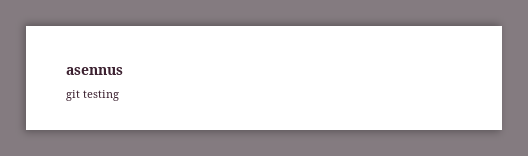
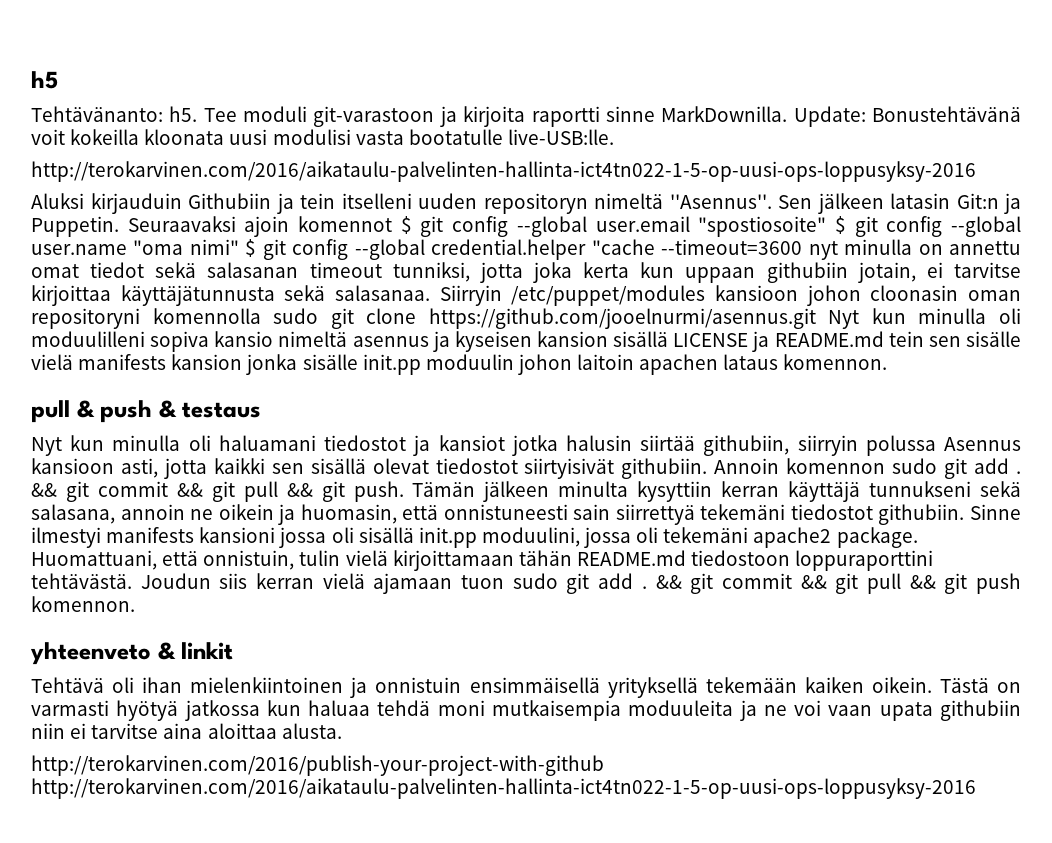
[66,67,123,75] [66,90,119,101] asennus // git testing -> [31,71,58,89] [31,106,1022,127] [31,129,614,145] [31,161,976,182] [31,193,1021,214] [31,216,1022,237] [31,239,1021,260] [31,262,1021,283] [31,285,1021,306] [31,308,1021,329] [31,331,1021,352] [31,354,888,375] [31,400,262,423] [31,435,1021,456] [31,458,1021,479] [31,481,1021,502] [31,504,1022,525] [31,527,918,548] [31,550,934,571] [31,573,1022,594] [31,596,135,612] [30,642,234,665] [31,677,1022,698] [31,700,1022,721] [31,723,342,739] [31,755,604,776] [31,778,976,799] h5 // Tehtävänanto: h5. Tee moduli git-varastoon ja kirjoita raportti sinne MarkDownilla. Update: Bonustehtävänä voit kokeilla kloonata uusi modulisi vasta bootatulle live-USB:lle. // http://terokarvinen.com/2016/aikataulu-palvelinten-hallinta-ict4tn022-1-5-op-uusi-ops-loppusyksy-2016 // Aluksi kirjauduin Githubiin ja tein itselleni uuden repositoryn nimeltä ''Asennus''. Sen jälkeen latasin Git:n ja Puppetin. Seuraavaksi ajoin komennot $ git config --global user.email "spostiosoite" $ git config --global user.name "oma nimi" $ git config --global credential.helper "cache --timeout=3600 nyt minulla on annettu omat tiedot sekä salasanan timeout tunniksi, jotta joka kerta kun uppaan githubiin jotain, ei tarvitse kirjoittaa käyttäjätunnusta sekä salasanaa. Siirryin /etc/puppet/modules kansioon johon cloonasin oman repositoryni komennolla sudo git clone https://github.com/jooelnurmi/asennus.git Nyt kun minulla oli moduulilleni sopiva kansio nimeltä asennus ja kyseisen kansion sisällä LICENSE ja README.md tein sen sisälle vielä manifests kansion jonka sisälle init.pp moduulin johon laitoin apachen lataus komennon. // pull & push & testaus // Nyt kun minulla oli haluamani tiedostot ja kansiot jotka halusin siirtää githubiin, siirryin polussa Asennus kansioon asti, jotta kaikki sen sisällä olevat tiedostot siirtyisivät githubiin. Annoin komennon sudo git add . && git commit && git pull && git push. Tämän jälkeen minulta kysyttiin kerran käyttäjä tunnukseni sekä salasana, annoin ne oikein ja huomasin, että onnistuneesti sain siirrettyä tekemäni tiedostot githubiin. Sinne ilmestyi manifests kansioni jossa oli sisällä init.pp moduulini, jossa oli tekemäni apache2 package. Huomattuani, että onnistuin, tulin vielä kirjoittamaan tähän README.md tiedostoon loppuraporttini tehtävästä. Joudun siis kerran vielä ajamaan tuon sudo git add . && git commit && git pull && git push komennon. // yhteenveto & linkit // Tehtävä oli ihan mielenkiintoinen ja onnistuin ensimmäisellä yrityksellä tekemään kaiken oikein. Tästä on varmasti hyötyä jatkossa kun haluaa tehdä moni mutkaisempia moduuleita ja ne voi vaan upata githubiin niin ei tarvitse aina aloittaa alusta. // http://terokarvinen.com/2016/publish-your-project-with-github http://terokarvinen.com/2016/aikataulu-palvelinten-hallinta-ict4tn022-1-5-op-uusi-ops-loppusyksy-2016

